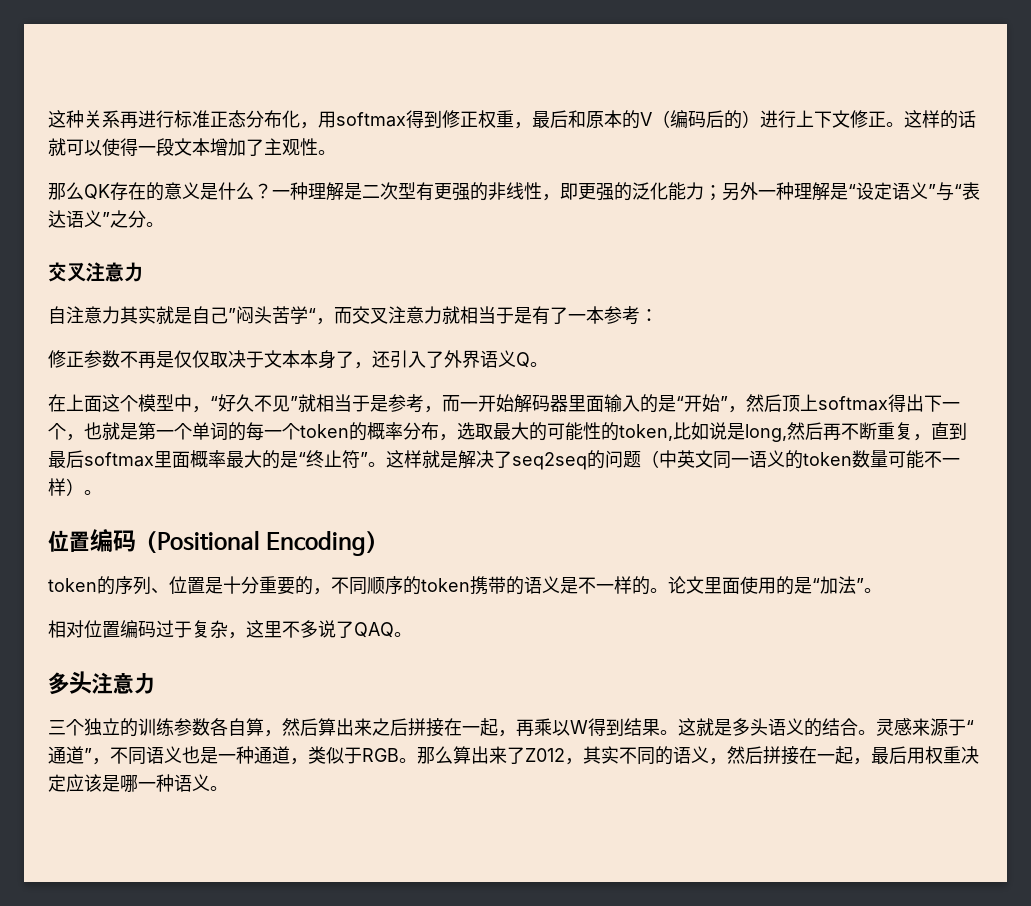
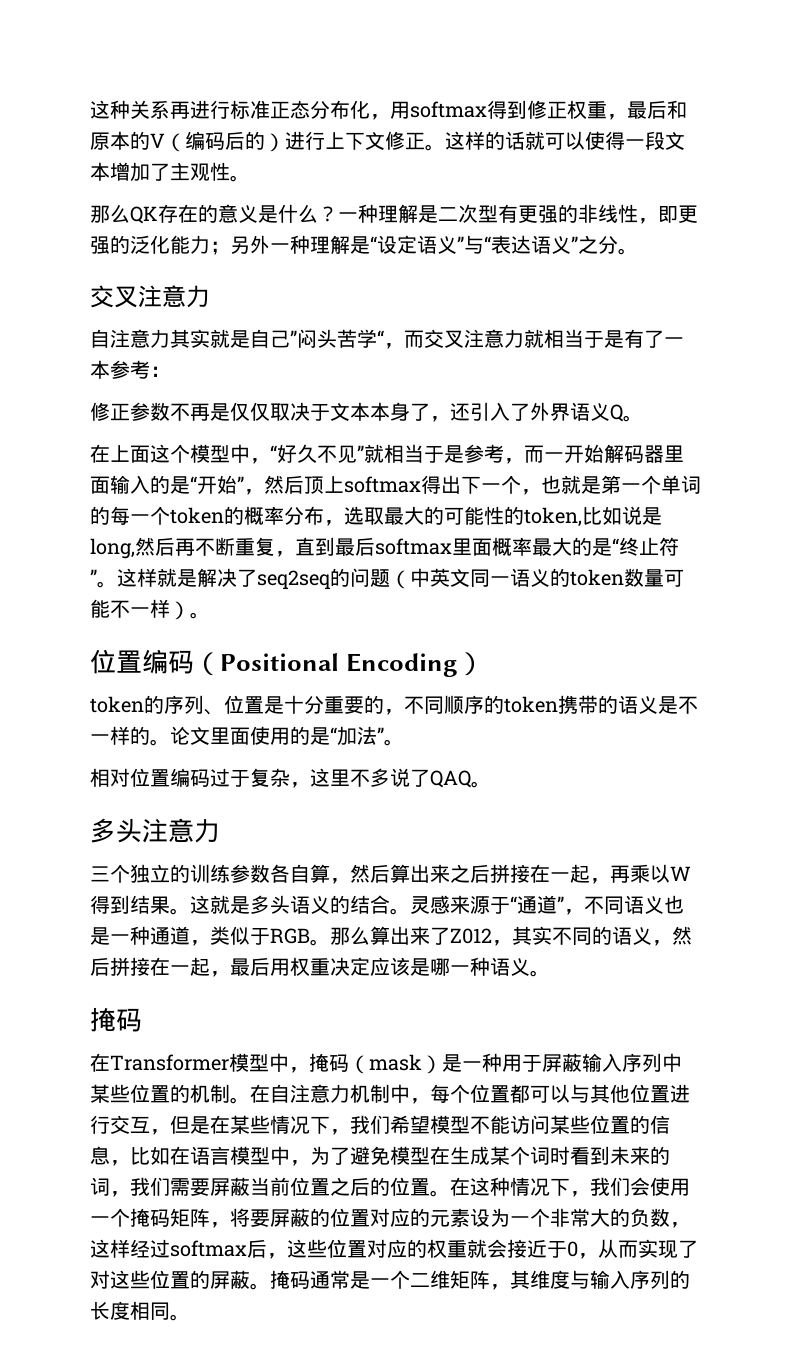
(228, 788) none -> [90,1007,142,1032] [90,1053,682,1074] [90,1084,690,1104] [90,1115,670,1135] [90,1146,670,1166] [90,1177,690,1197] [90,1208,690,1228] [90,1239,698,1259] [90,1270,690,1290] [90,1301,190,1321] // 掩码 // 在Transformer模型中，掩码（mask）是一种用于屏蔽输入序列中某些位置的机制。在自注意力机制中，每个位置都可以与其他位置进行交互，但是在某些情况下，我们希望模型不能访问某些位置的信息，比如在语言模型中，为了避免模型在生成某个词时看到未来的词，我们需要屏蔽当前位置之后的位置。在这种情况下，我们会使用一个掩码矩阵，将要屏蔽的位置对应的元素设为一个非常大的负数，这样经过softmax后，这些位置对应的权重就会接近于0，从而实现了对这些位置的屏蔽。掩码通常是一个二维矩阵，其维度与输入序列的长度相同。

